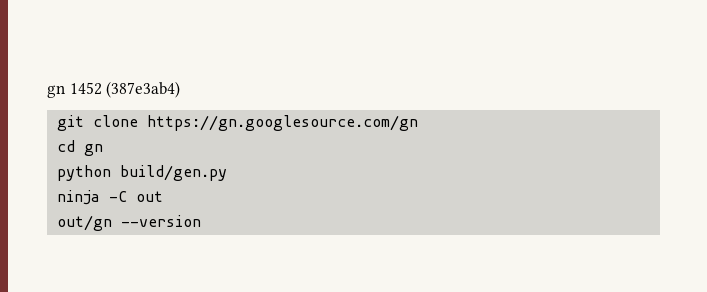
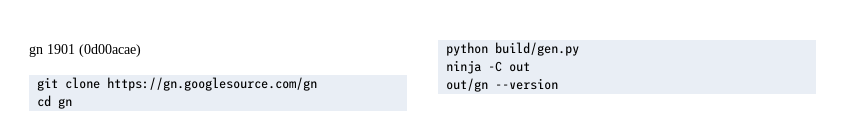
[47,81,181,98] gn 1452 (387e3ab4) -> [29,44,141,57] gn 1901 (0d00acae)

